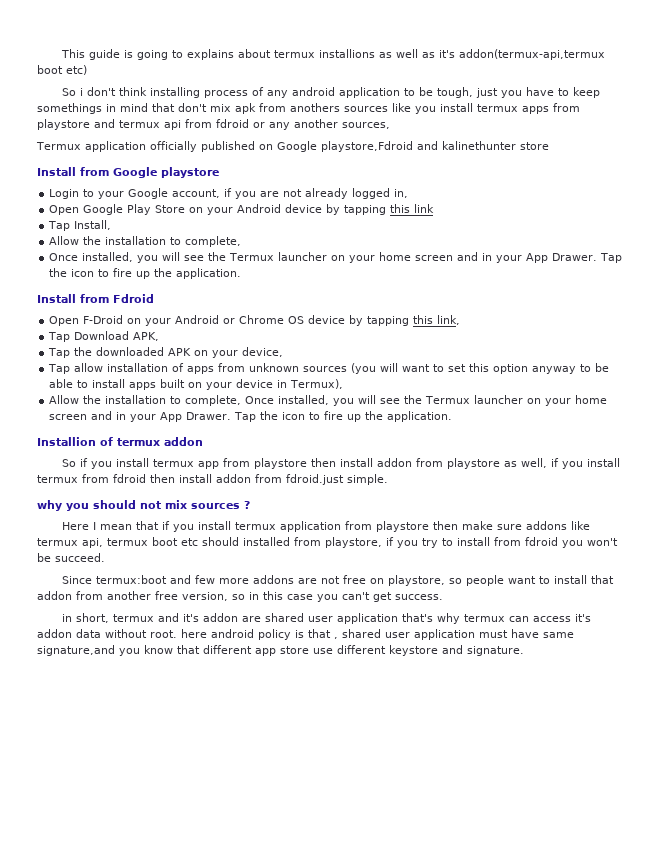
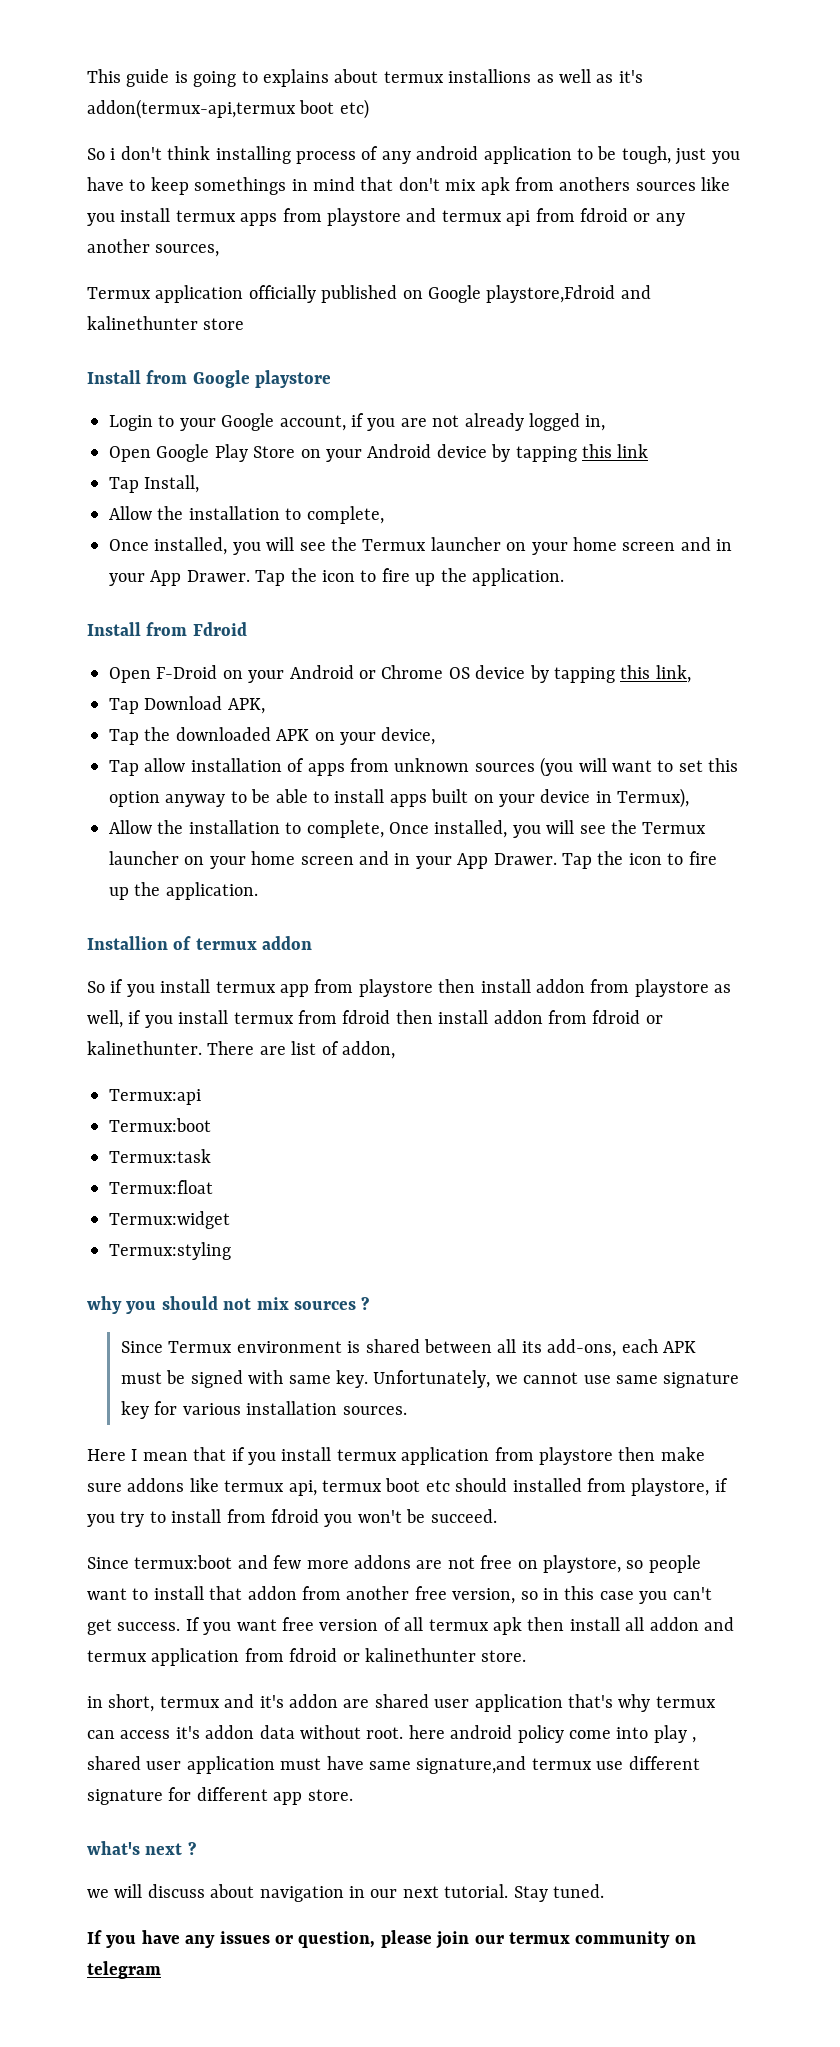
[286,474,388,485] fdroid.just simple. -> [592,1010,663,1024] [87,1041,395,1059] [109,1089,201,1105] [109,1118,211,1132] [109,1149,211,1163] [109,1180,213,1194] [109,1211,230,1229] [109,1242,231,1260] fdroid or kalinethunter. There are list of addon, // Termux:api // Termux:boot // Termux:task // Termux:float // Termux:widget // Termux:styling
(250, 505) none -> [121,1339,697,1357] [121,1370,740,1388] [121,1401,407,1419] // Since Termux environment is shared between all its add-ons, each APK must be signed with same key. Unfortunately, we cannot use same signature key for various installation sources.
(443, 597) none -> [185,1617,734,1635] [87,1648,527,1666] If you want free version of all termux apk then install all addon and termux application from fdroid or kalinethunter store.
[295,629,331,638] is that -> [568,1725,687,1743] come into play
[119,645,524,656] you know that different app store use different keystore and signature. -> [531,1756,700,1770] [87,1787,353,1805] [87,1841,196,1855] [87,1884,604,1902] [87,1930,696,1949] [87,1961,161,1979] termux use different signature for different app store. // what's next ? // we will discuss about navigation in our next tutorial. Stay tuned. // If you have any issues or question, please join our termux community on telegram

